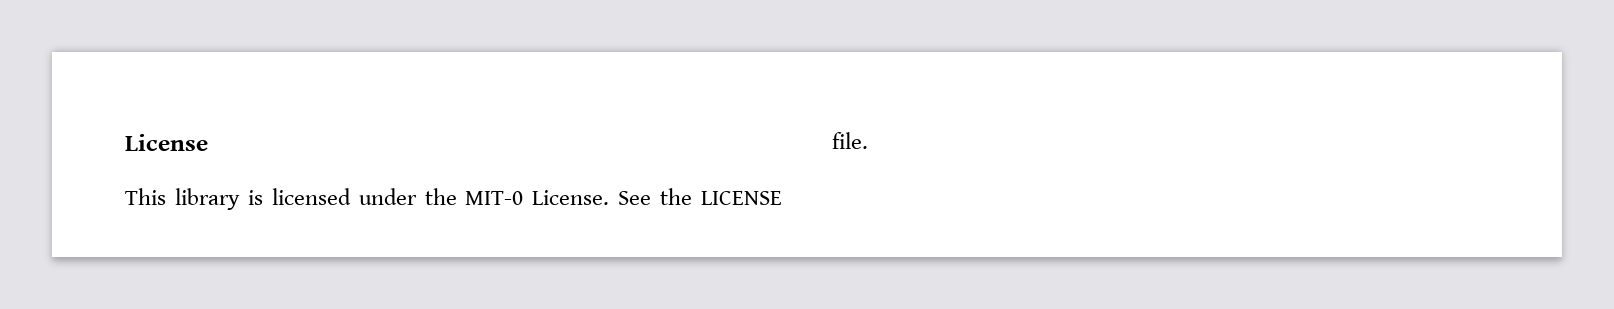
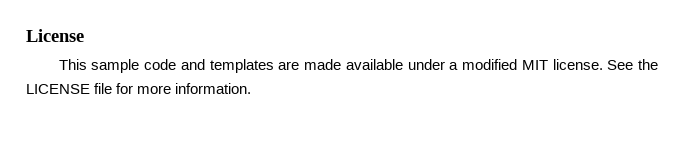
[174,188,782,210] [832,132,868,149] library is licensed under the MIT-0 License. See the LICENSE file. -> [91,59,658,73] [26,83,252,94] sample code and templates are made available under a modified MIT license. See the LICENSE file for more information.

